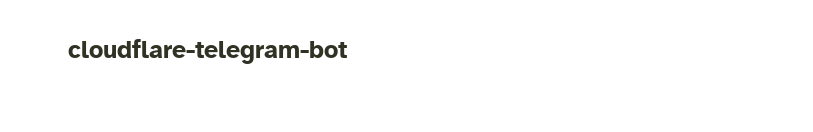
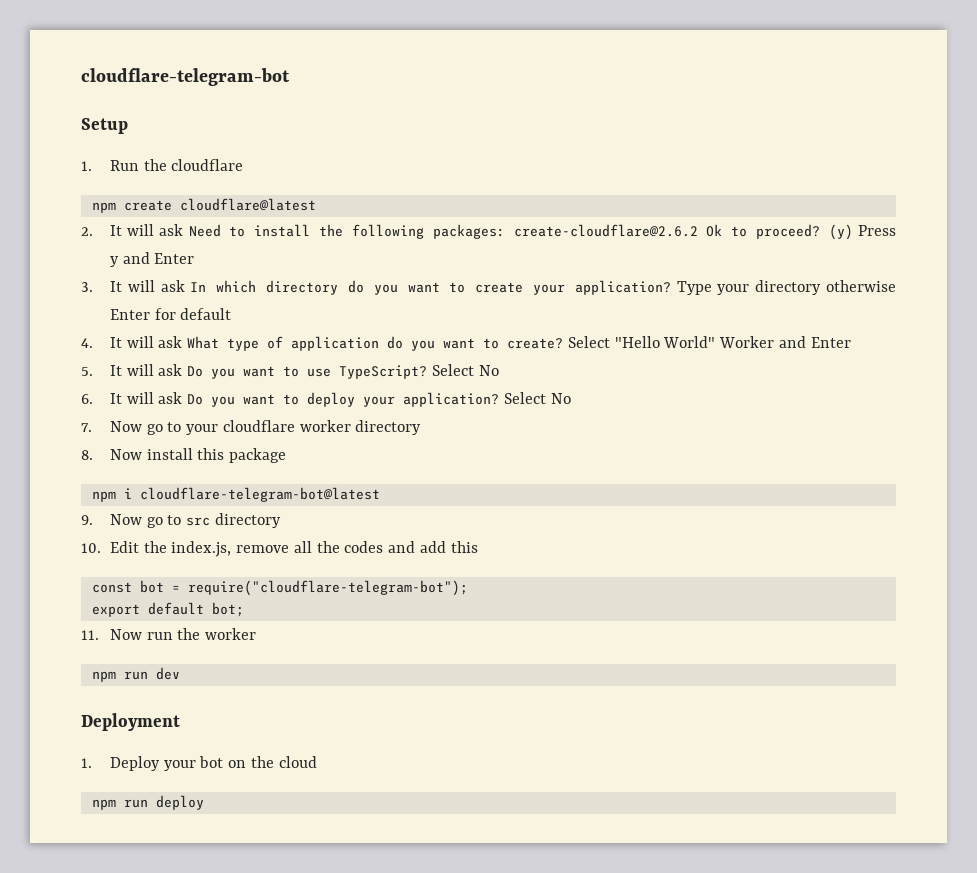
(347, 51) none -> [81,118,128,134] [81,159,244,171] [91,198,316,213] [81,224,897,240] [109,252,195,267] [81,280,897,295] [109,308,232,320] [81,336,851,351] [81,364,499,379] [81,392,571,407] [81,420,422,435] [81,448,287,463] [91,487,380,502] [81,513,281,528] [81,541,478,557] [91,580,468,596] [91,602,244,617] [81,628,257,640] [91,667,180,682] [81,713,180,731] [81,756,317,771] [91,795,204,810] // Setup // 1. Run the cloudflare // npm create cloudflare@latest // 2. It will ask Need to install the following packages: create-cloudflare@2.6.2 Ok to proceed? (y) Press y and Enter // 3. It will ask In which directory do you want to create your application? Type your directory otherwise Enter for default // 4. It will ask What type of application do you want to create? Select "Hello World" Worker and Enter // 5. It will ask Do you want to use TypeScript? Select No // 6. It will ask Do you want to deploy your application? Select No // 7. Now go to your cloudflare worker directory // 8. Now install this package // npm i cloudflare-telegram-bot@latest // 9. Now go to src directory // 10. Edit the index.js, remove all the codes and add this // const bot = require("cloudflare-telegram-bot"); // export default bot; // 11. Now run the worker // npm run dev // Deployment // 1. Deploy your bot on the cloud // npm run deploy

